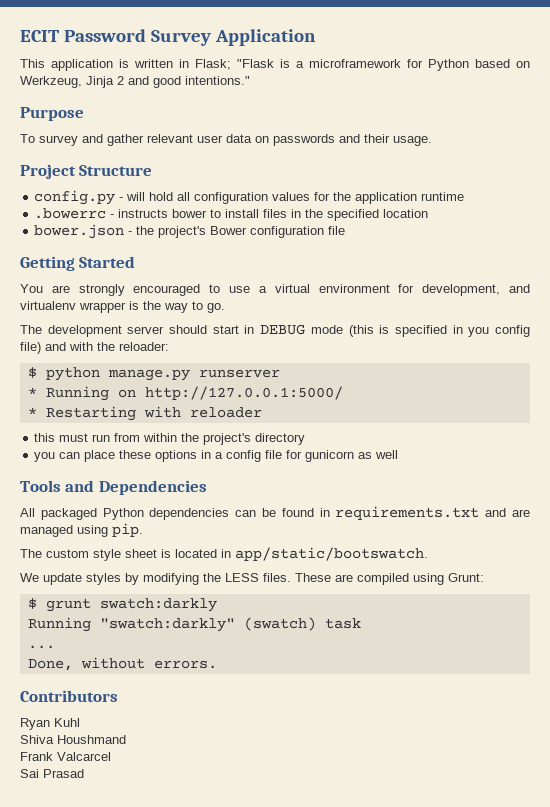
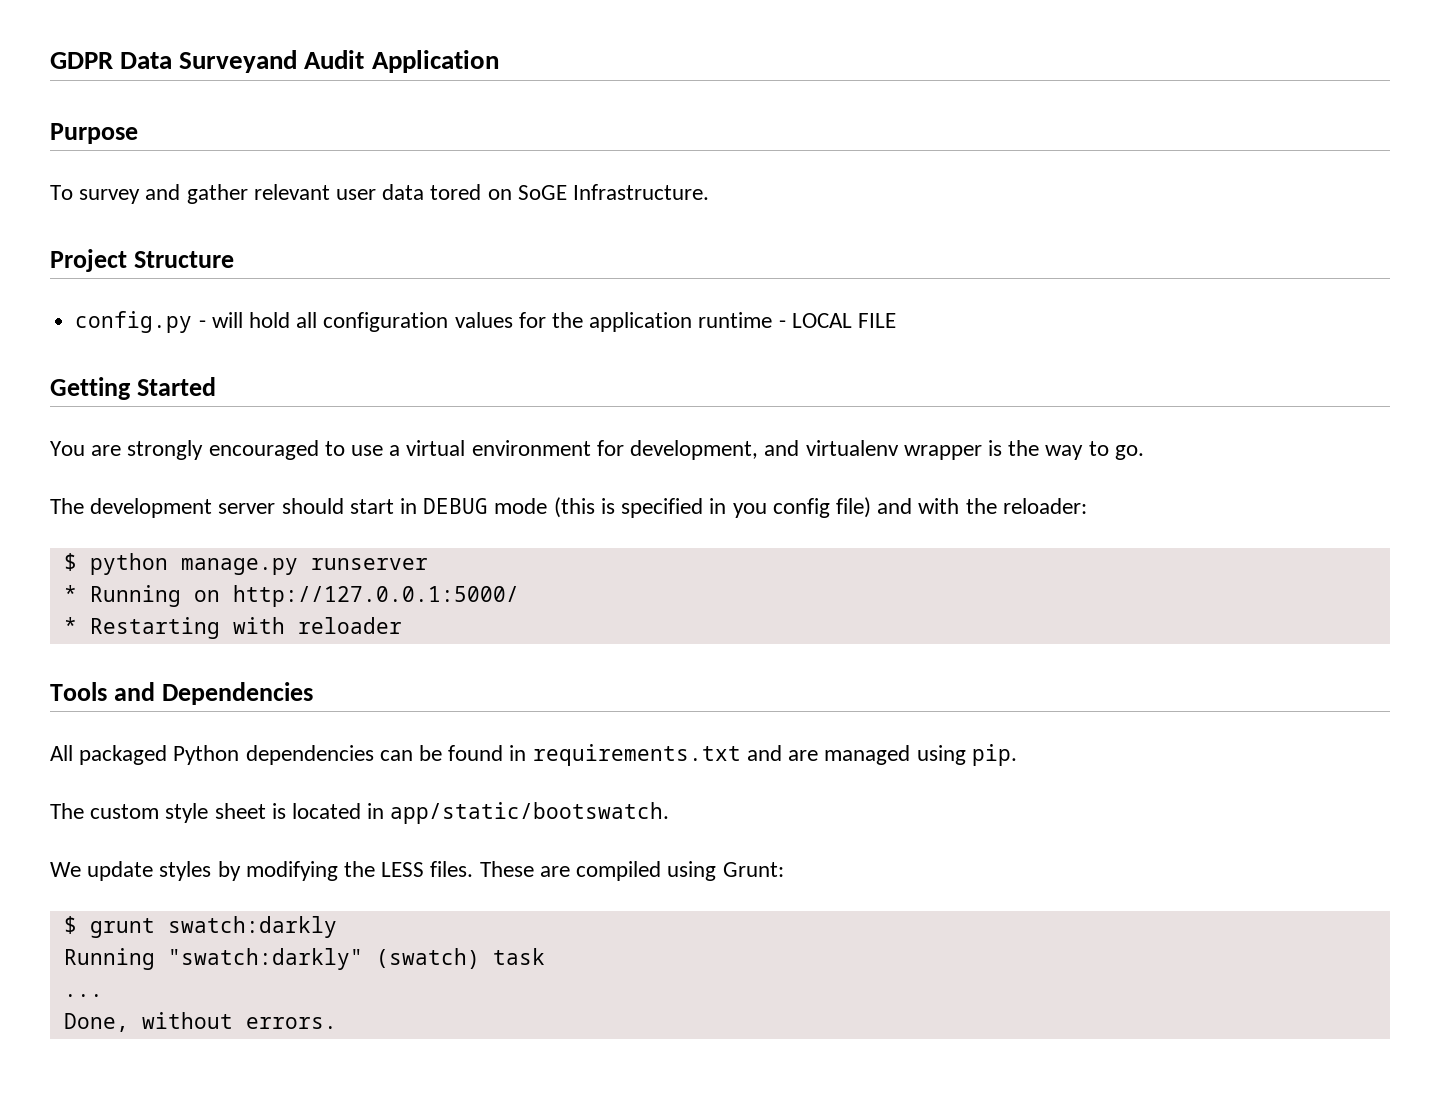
[20,29,316,46] [20,59,530,71] [20,76,250,88] ECIT Password Survey Application // This application is written in Flask; "Flask is a microframework for Python based on Werkzeug, Jinja 2 and good intentions." -> [50,50,499,73] GDPR Data Surveyand Audit Application
[255,134,432,146] on passwords and their usage. -> [430,184,710,200] tored on SoGE Infrastructure.
[34,208,429,221] [34,224,346,239] // .bowerrc - instructs bower to install files in the specified location // bower.json - the project's Bower configuration file -> [778,313,897,328] - LOCAL FILE
[34,433,306,445] [34,450,399,462] // this must run from within the project's directory // you can place these options in a config file for gunicorn as well -> (402, 625) none
[20,690,118,702] [20,718,80,730] [20,735,126,744] [20,752,111,761] [20,769,84,778] // Contributors // Ryan Kuhl // Shiva Houshmand // Frank Valcarcel // Sai Prasad -> (337, 1023) none

